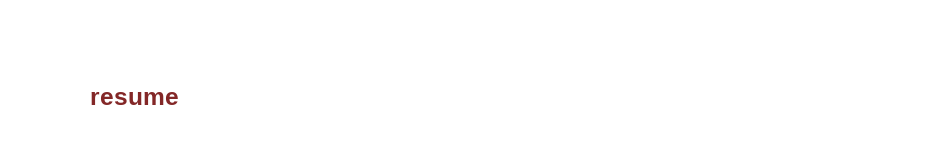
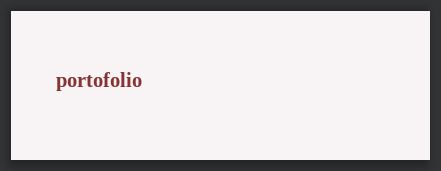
[90,92,179,105] resume -> [56,72,142,91] portofolio

